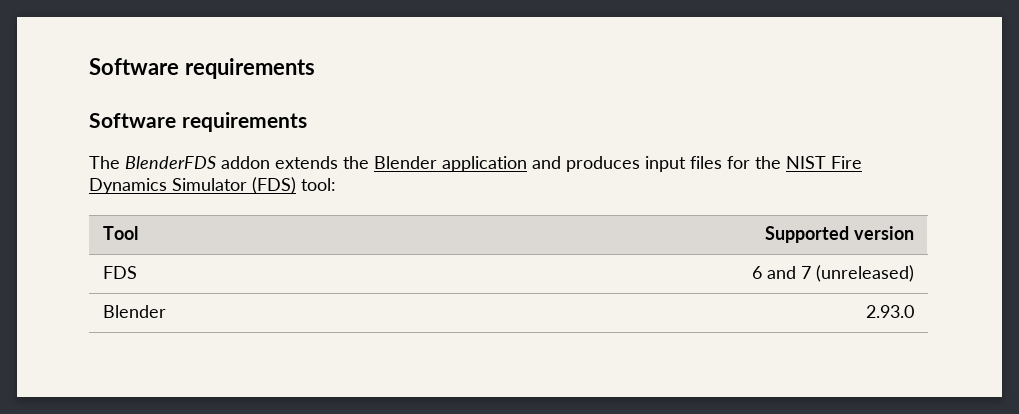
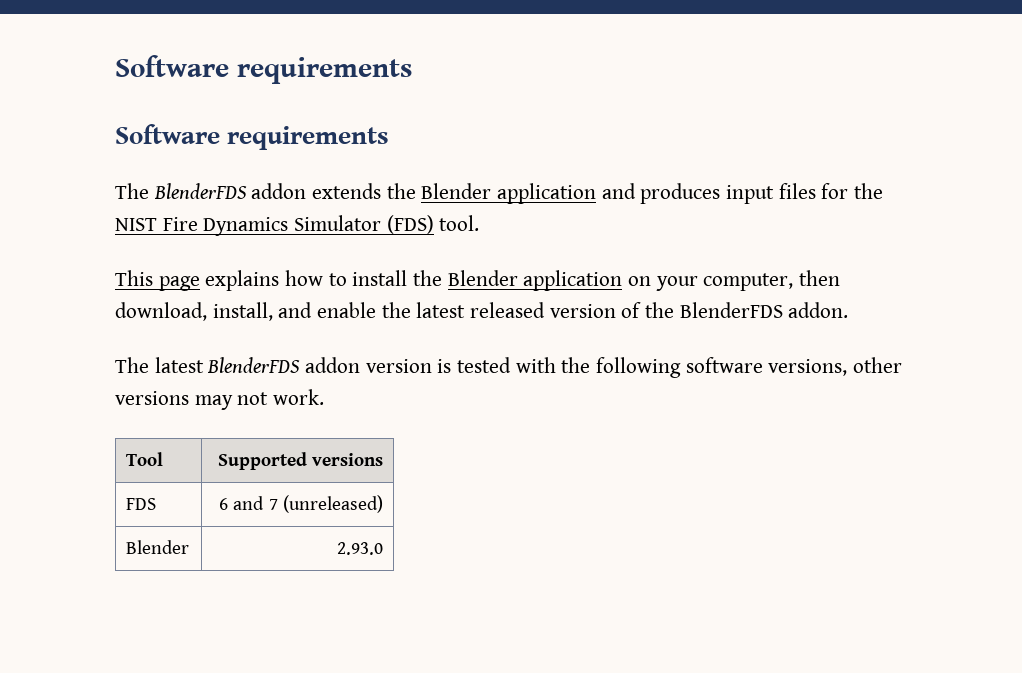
[301,178,336,191] tool: -> [439,215,480,231] [115,270,841,291] [115,302,849,321] [115,357,903,378] [115,389,325,410] tool. // This page explains how to install the Blender application on your computer, then download, install, and enable the latest released version of the BlenderFDS addon. // The latest BlenderFDS addon version is tested with the following software versions, other versions may not work.
[853,226,914,240] version -> [311,453,383,466] versions

